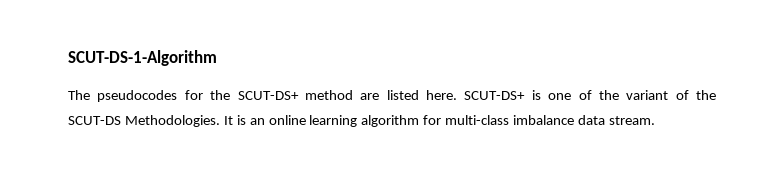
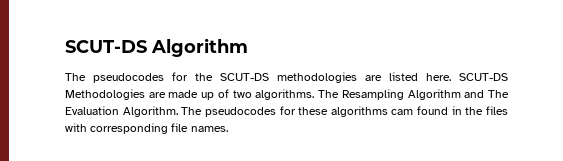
[68,50,217,66] SCUT-DS-1-Algorithm -> [65,38,248,57] SCUT-DS Algorithm
[237,90,353,100] SCUT-DS+ method -> [220,72,357,83] SCUT-DS methodologies
[464,90,716,100] [68,115,655,127] SCUT-DS+ is one of the variant of the SCUT-DS Methodologies. It is an online learning algorithm for multi-class imbalance data stream. -> [459,73,508,81] [65,89,510,100] [65,106,508,117] [65,123,228,134] SCUT-DS Methodologies are made up of two algorithms. The Resampling Algorithm and The Evaluation Algorithm. The pseudocodes for these algorithms cam found in the files with corresponding file names.

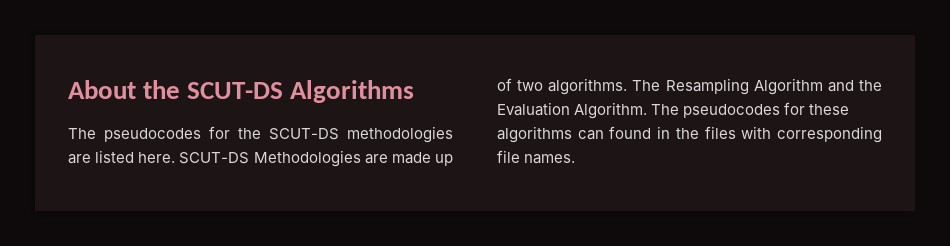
[65,38,248,57] SCUT-DS Algorithm -> [68,80,415,103] About the SCUT-DS Algorithms
[488,90,510,98] The -> [859,80,882,91] the
[391,109,414,115] cam -> [577,130,604,140] can

